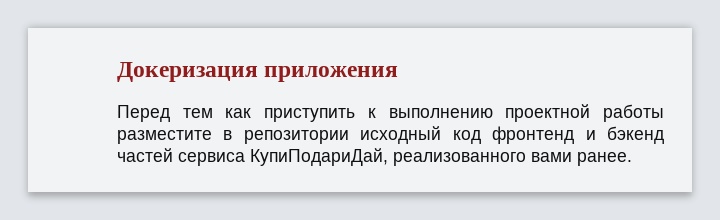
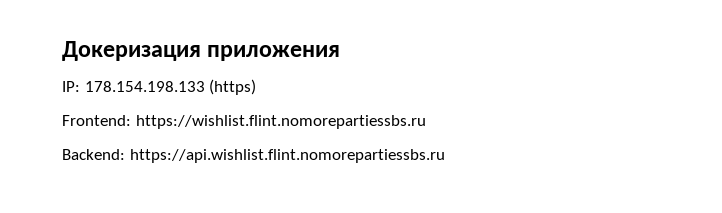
[117,104,664,122] [117,126,664,144] [117,148,632,166] Перед тем как приступить к выполнению проектной работы разместите в репозитории исходный код фронтенд и бэкенд частей сервиса КупиПодариДай, реализованного вами ранее. -> [62,79,257,95] [62,115,426,129] [62,149,445,163] IP: 178.154.198.133 (https) // Frontend: https://wishlist.flint.nomorepartiessbs.ru // Backend: https://api.wishlist.flint.nomorepartiessbs.ru

